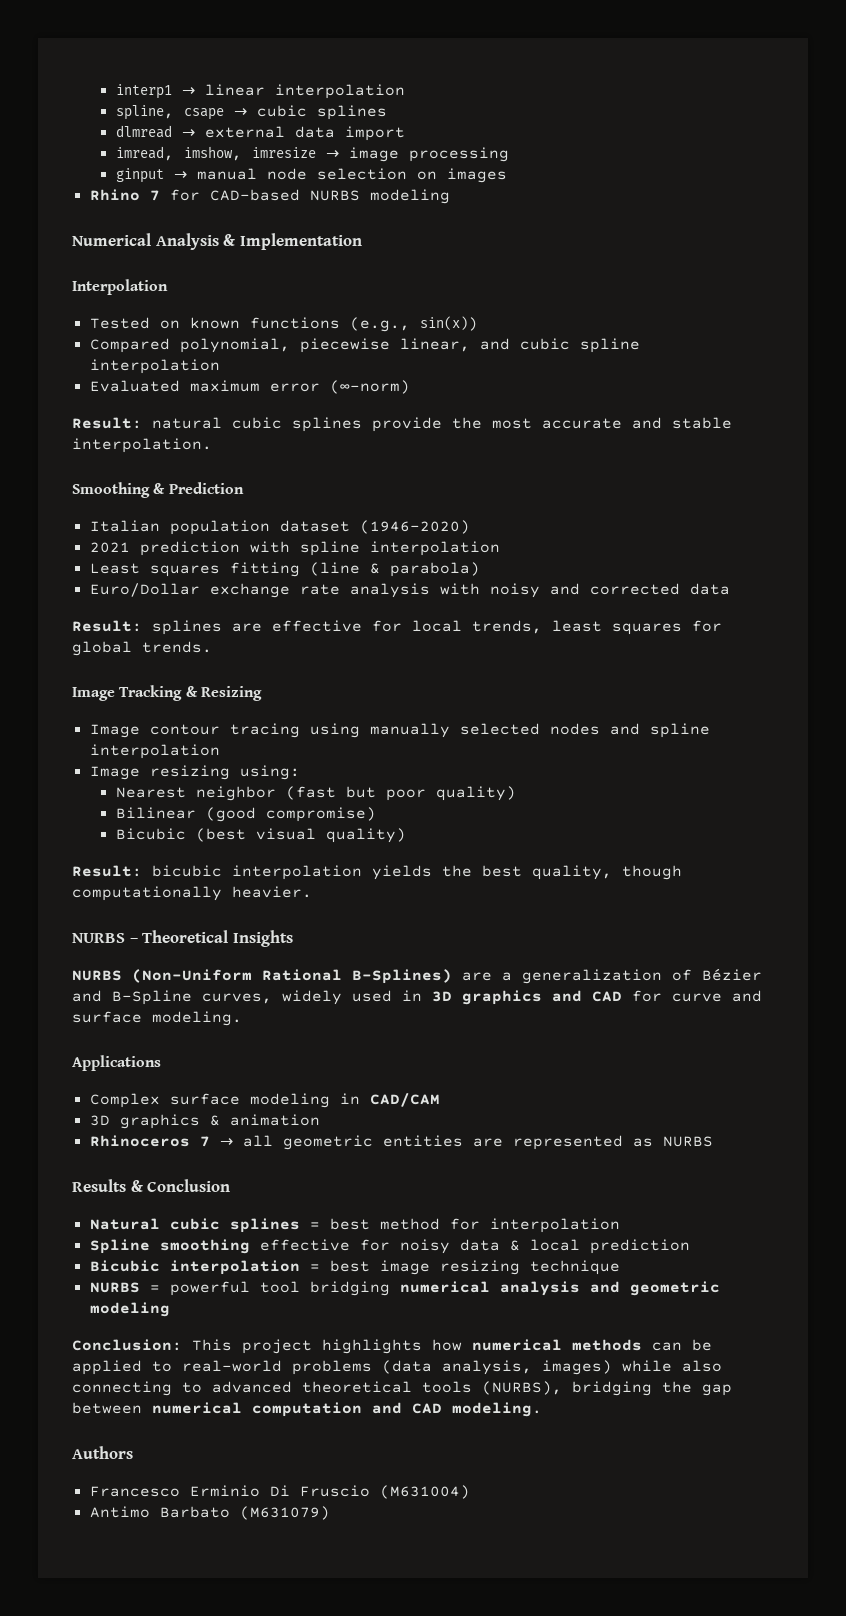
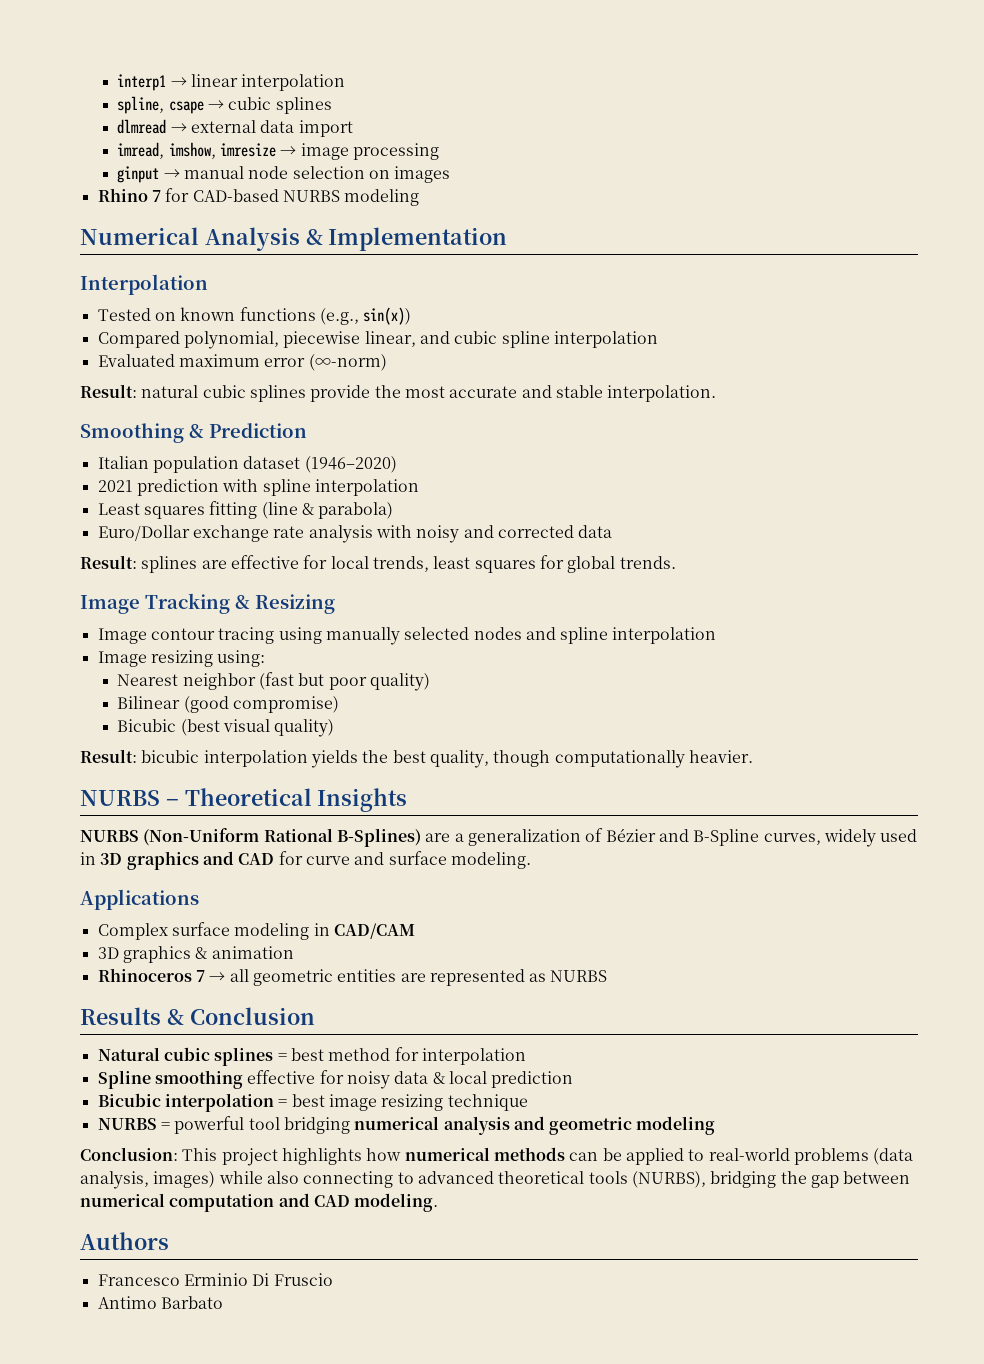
[379,1485,470,1499] (M631004) -> (333, 1279) none
[239,1506,330,1520] (M631079) -> (223, 1302) none

